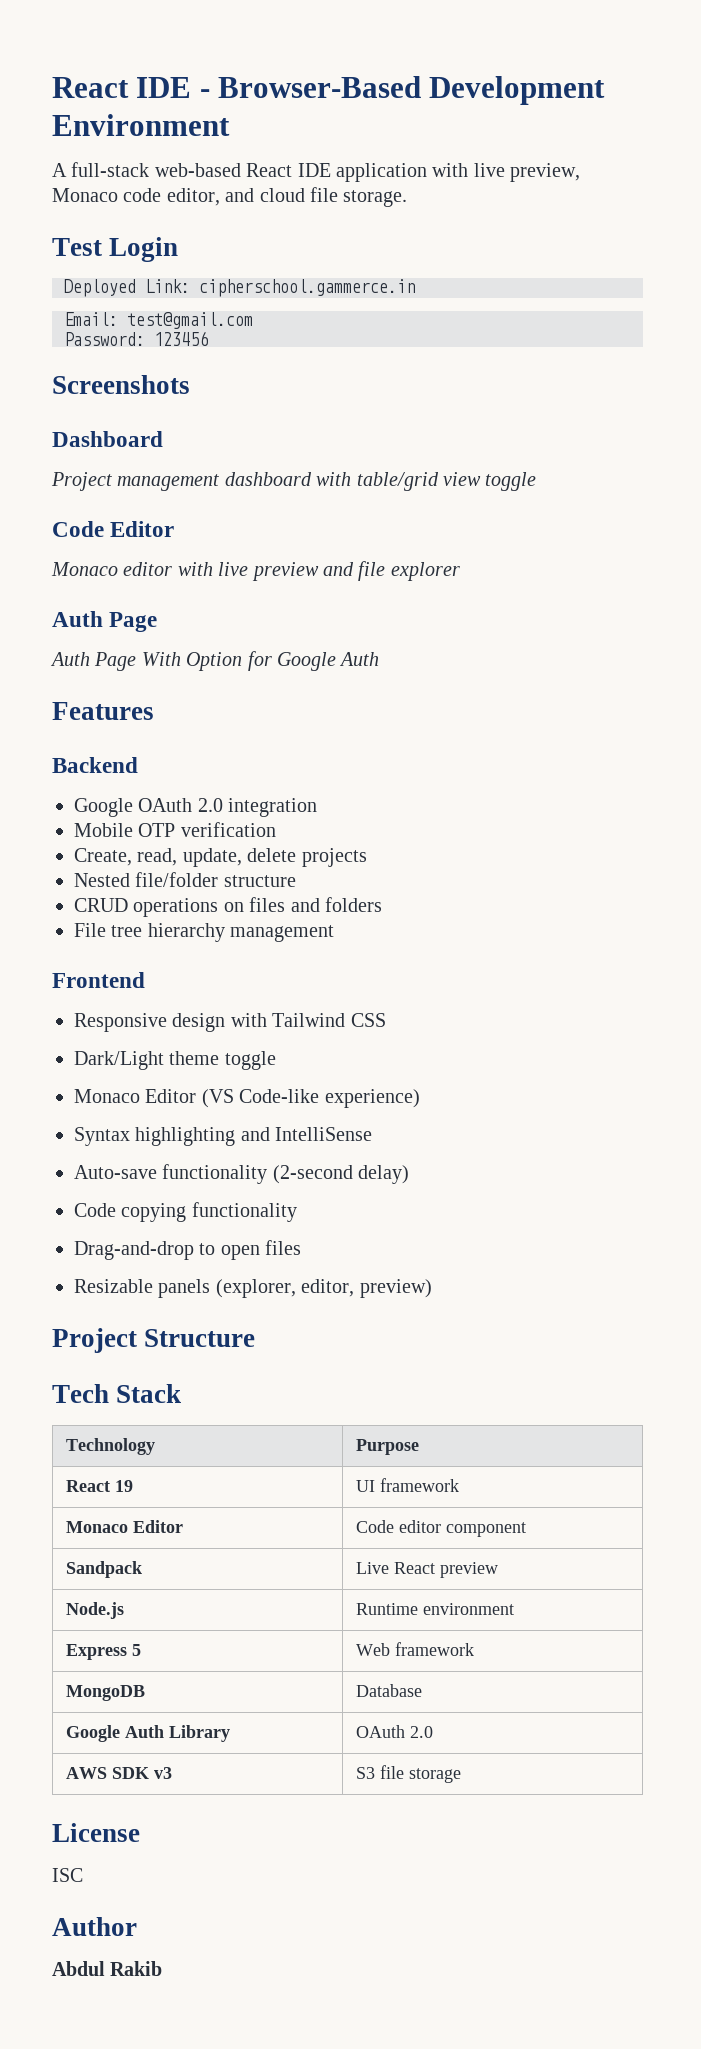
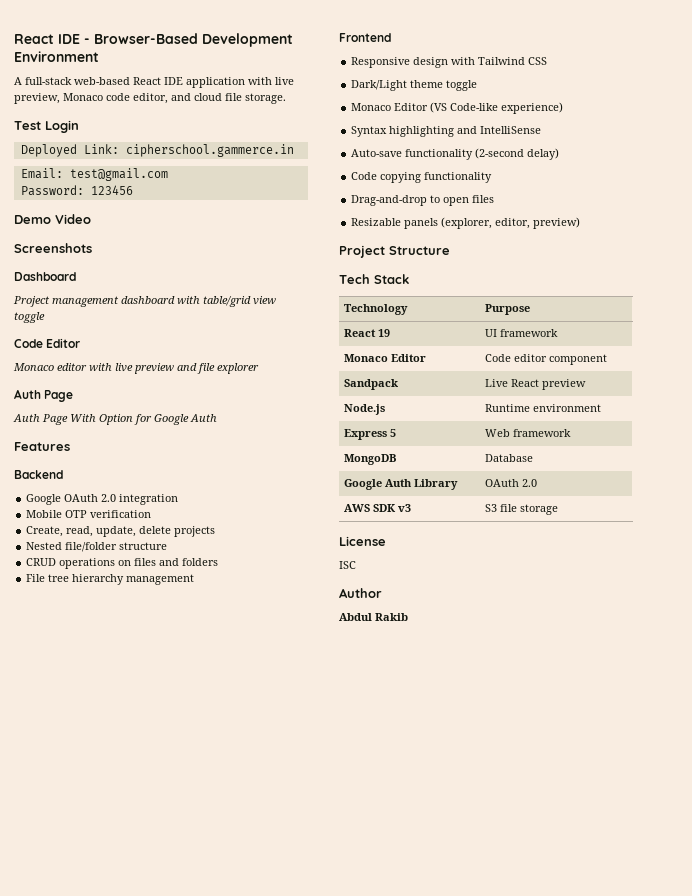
(208, 338) none -> [14,214,91,224] // Demo Video

